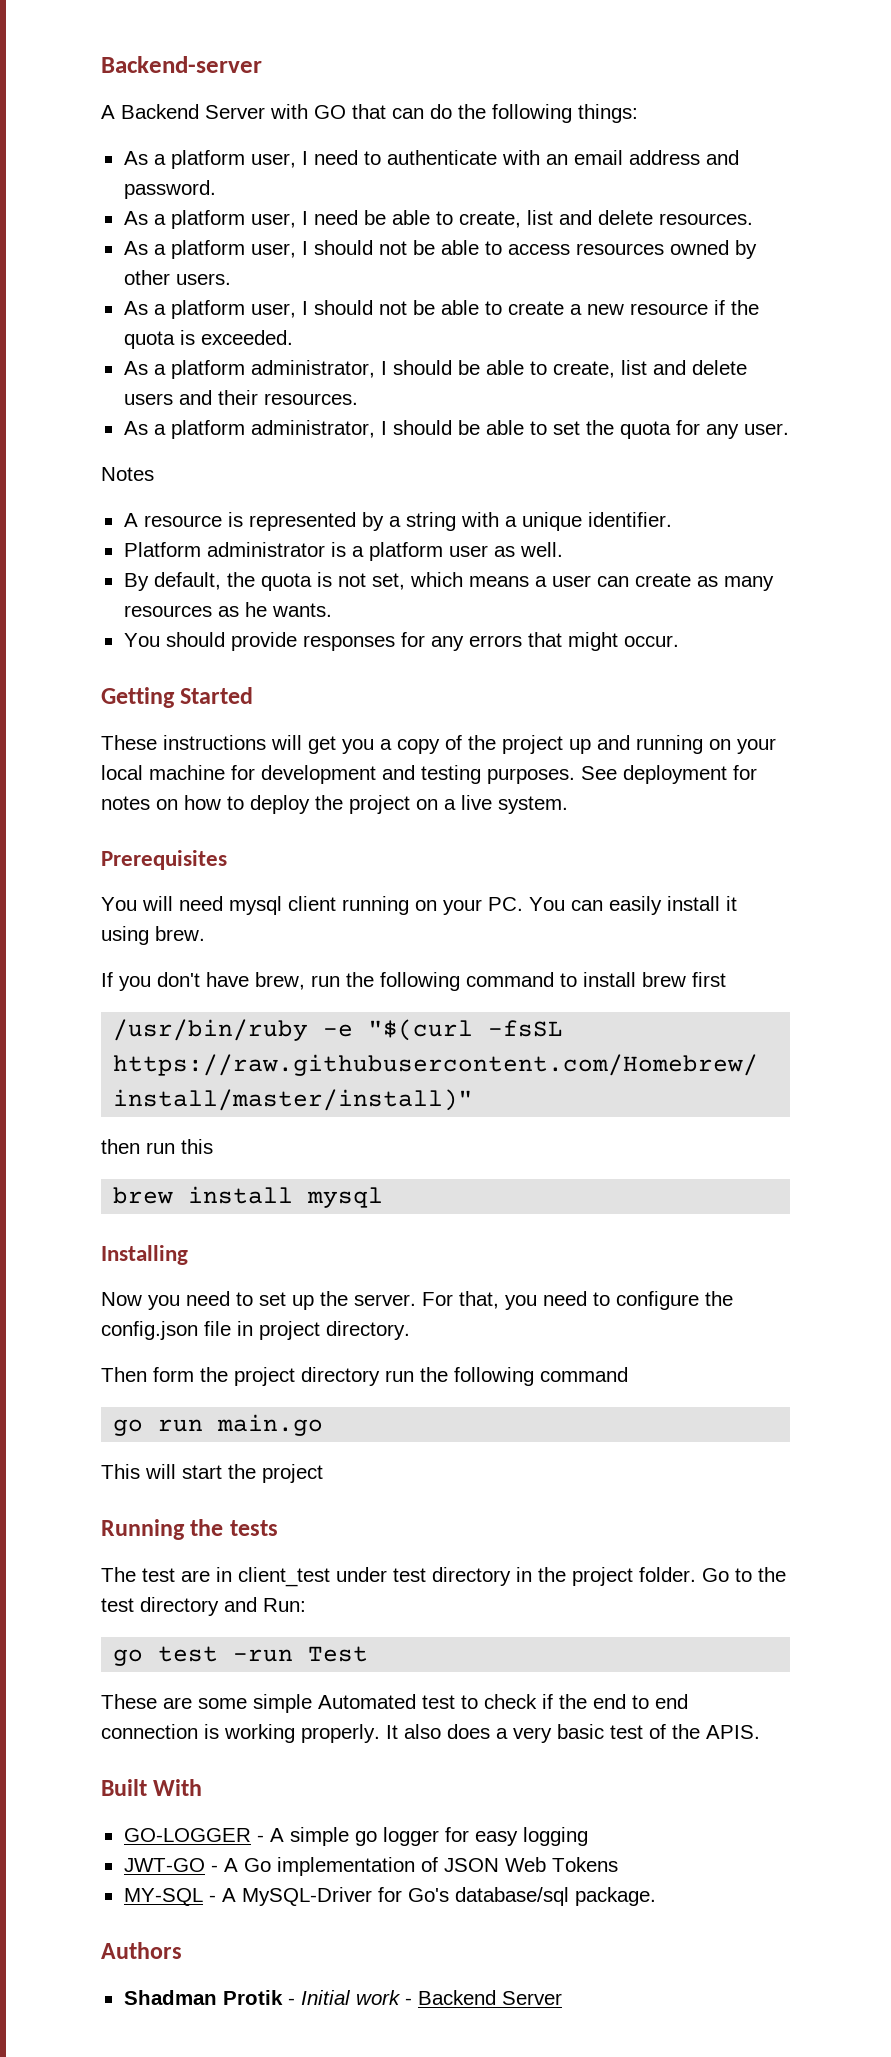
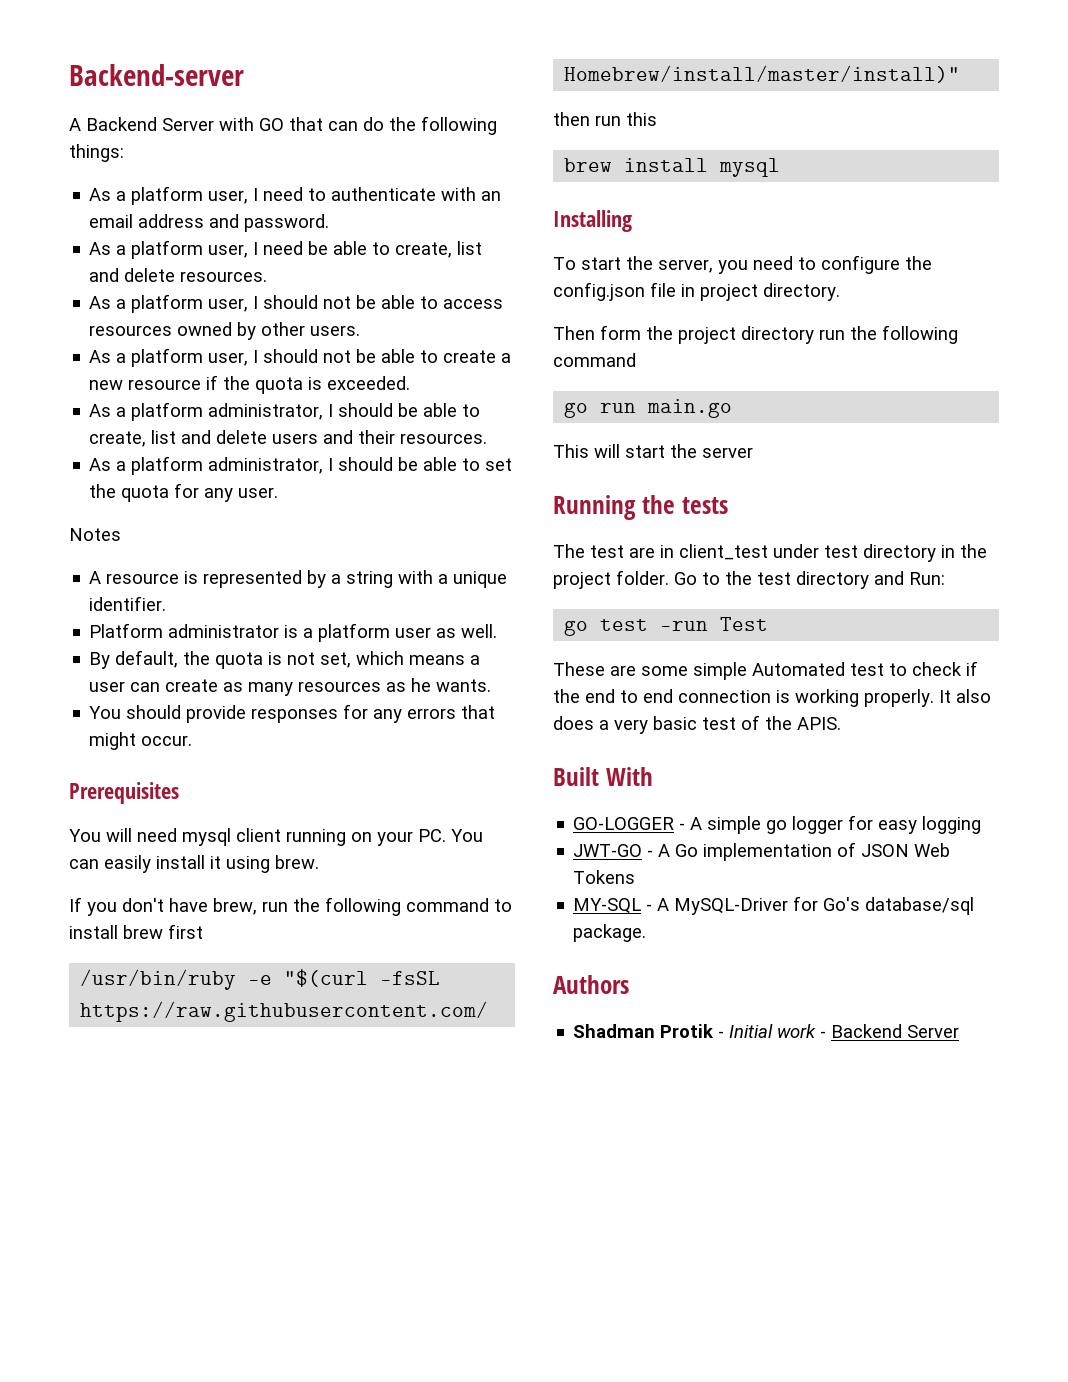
[101,687,254,708] [101,735,776,754] [101,765,757,784] [101,795,568,814] // Getting Started // These instructions will get you a copy of the project up and running on your local machine for development and testing purposes. See deployment for notes on how to deploy the project on a live system. -> (193, 740) none
[101,1291,499,1310] Now you need to set up the server. For that, -> [553,256,713,273] To start the server,
[262,1464,323,1483] project -> [702,447,753,458] server

